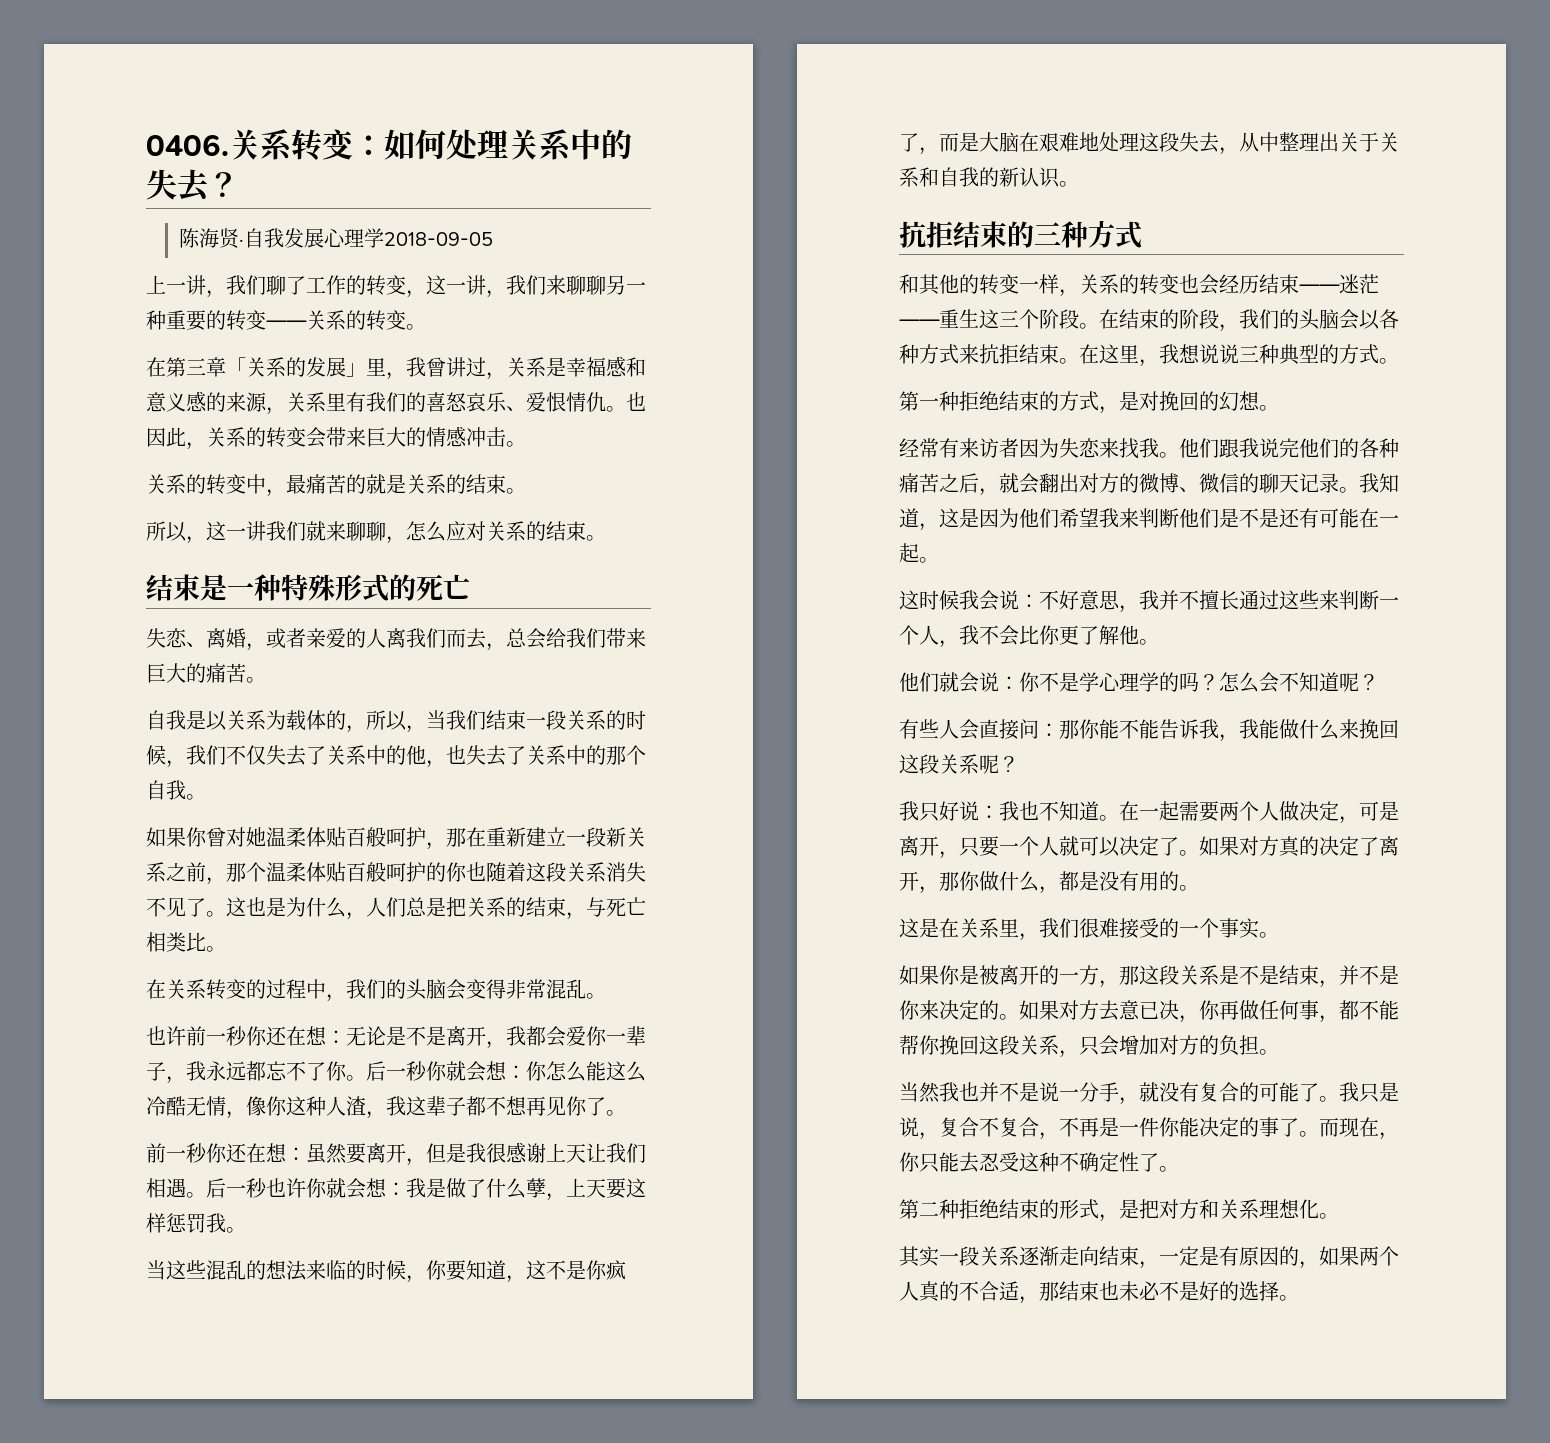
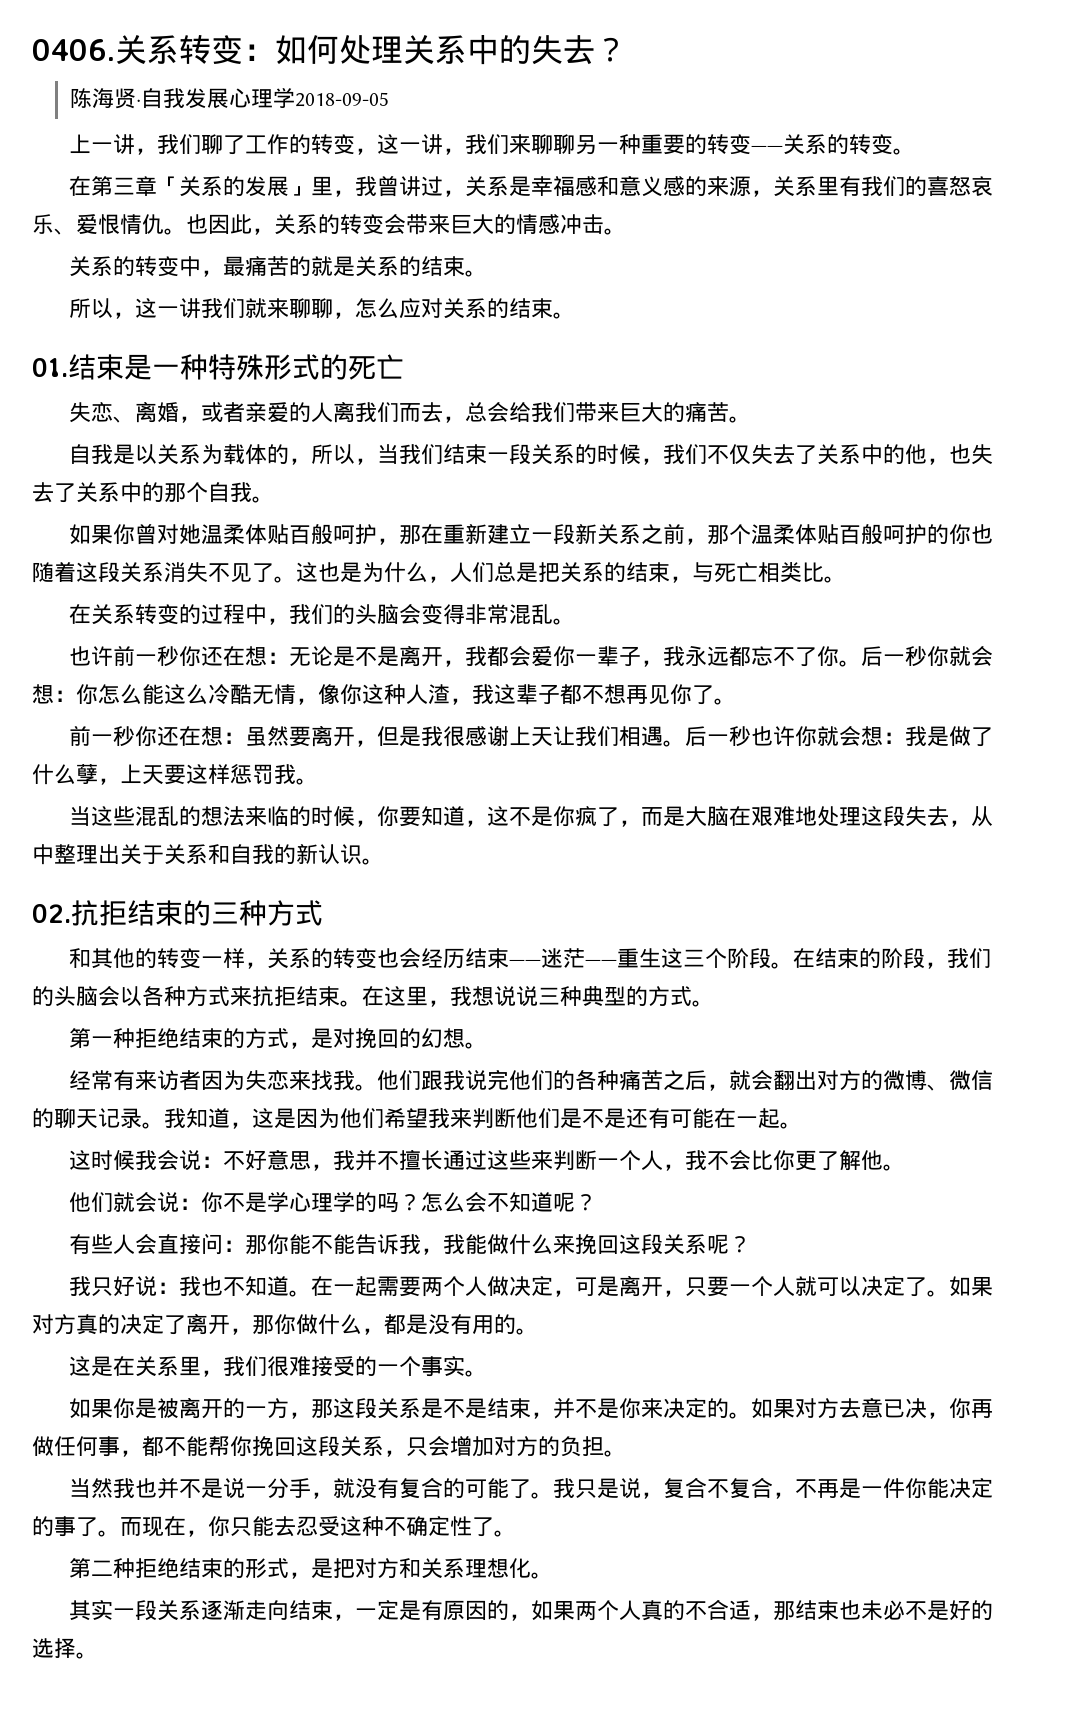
(606, 538) none -> [32,358,68,377] 01.
(1079, 184) none -> [32,904,71,923] 02.

